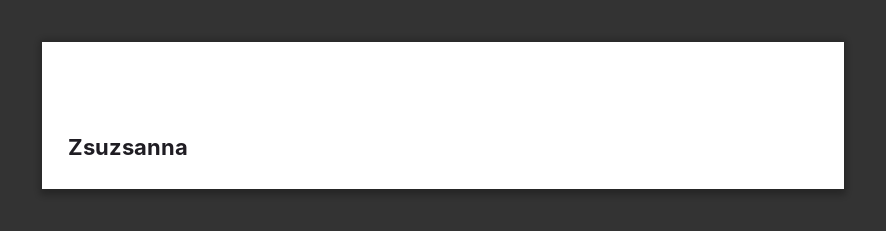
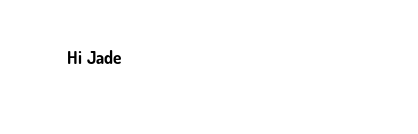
[68,139,188,155] Zsuzsanna -> [67,50,121,64] Hi Jade

